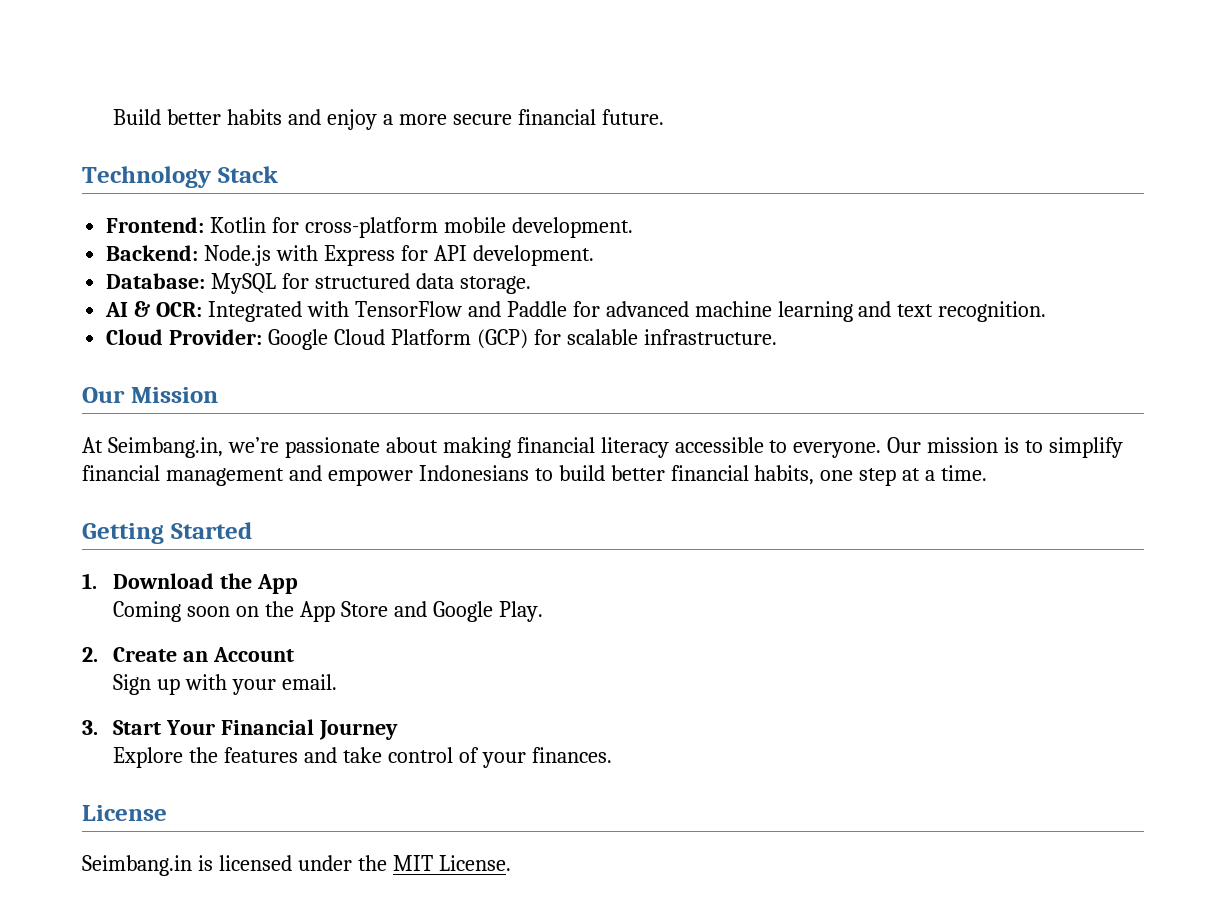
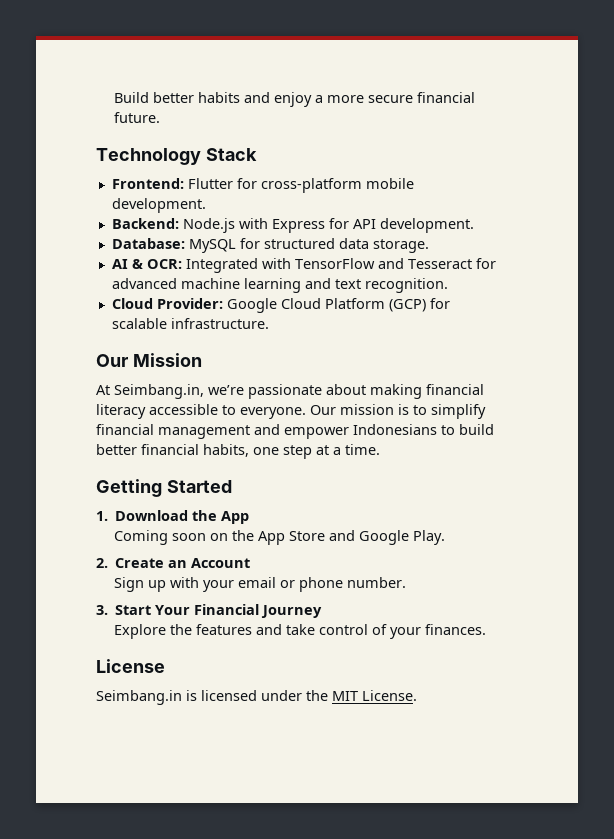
[210,217,267,233] Kotlin -> [187,178,233,189] Flutter
[506,301,567,317] Paddle -> [407,259,472,269] Tesseract
[282,674,338,690] email. -> [238,577,407,592] email or phone number.

